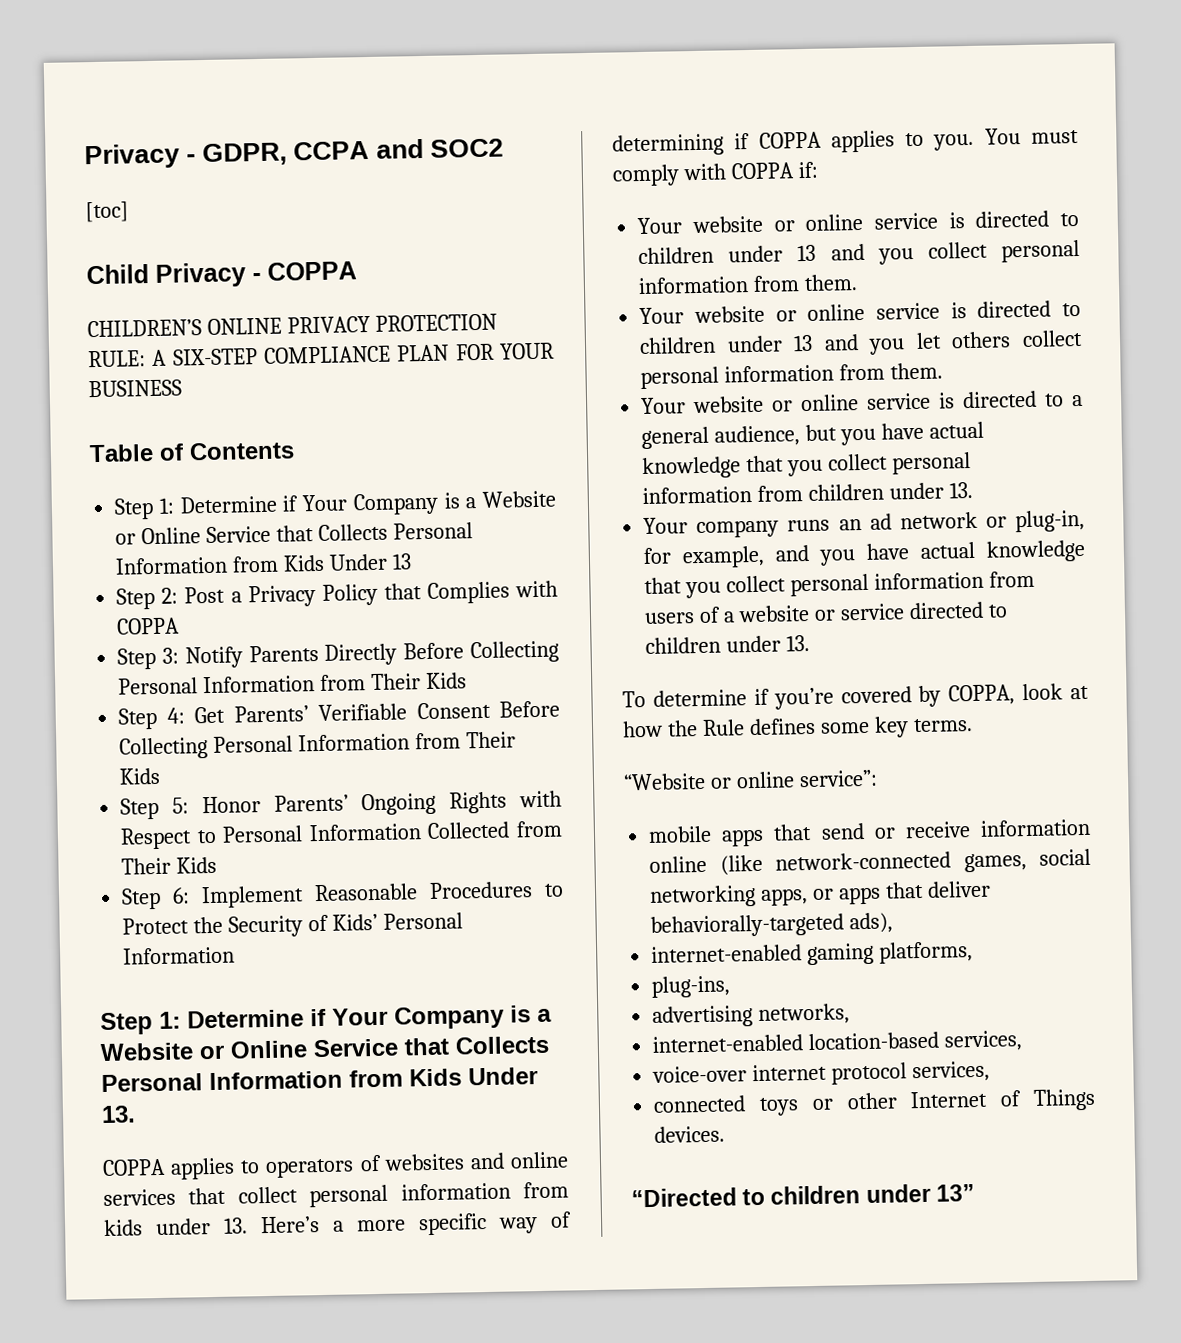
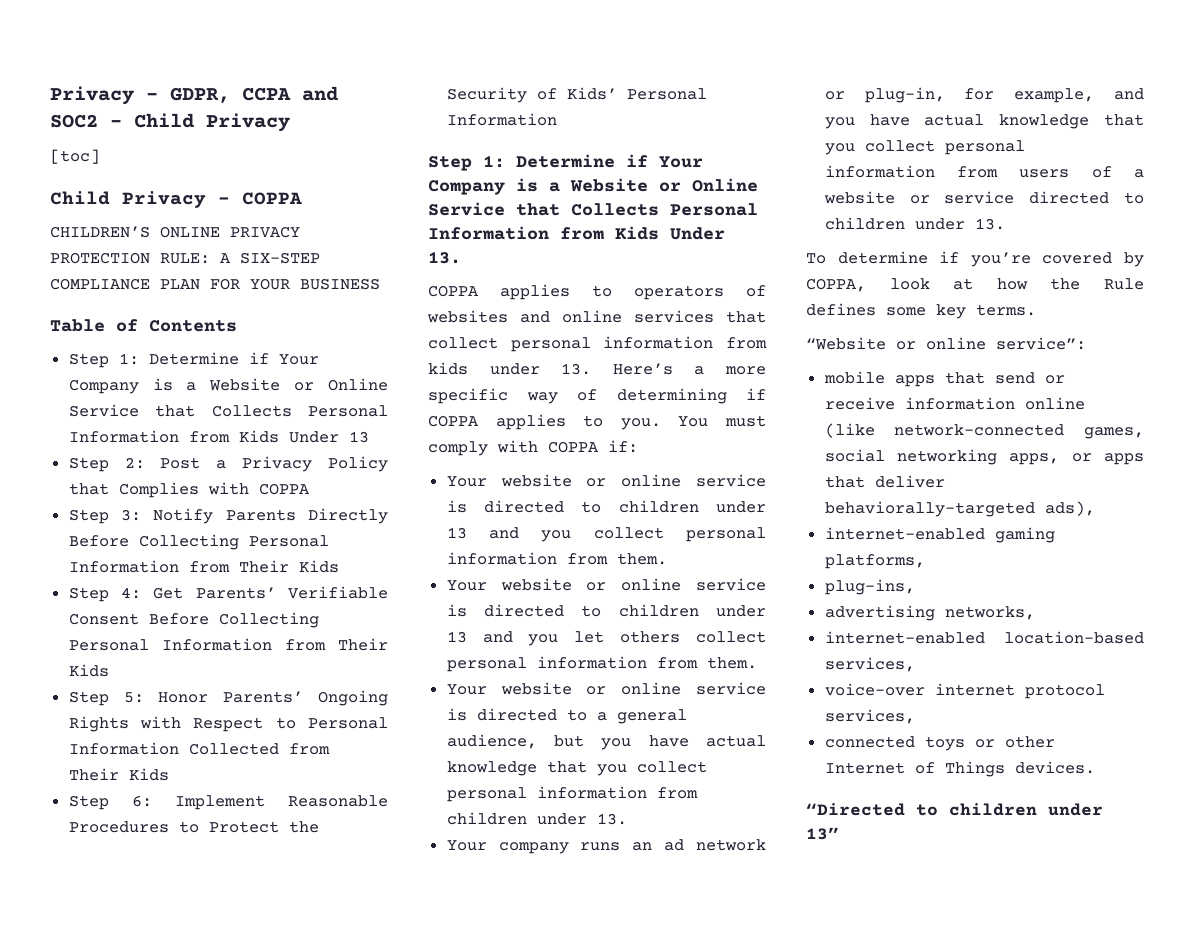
(504, 148) none -> [110,113,290,132] - Child Privacy

